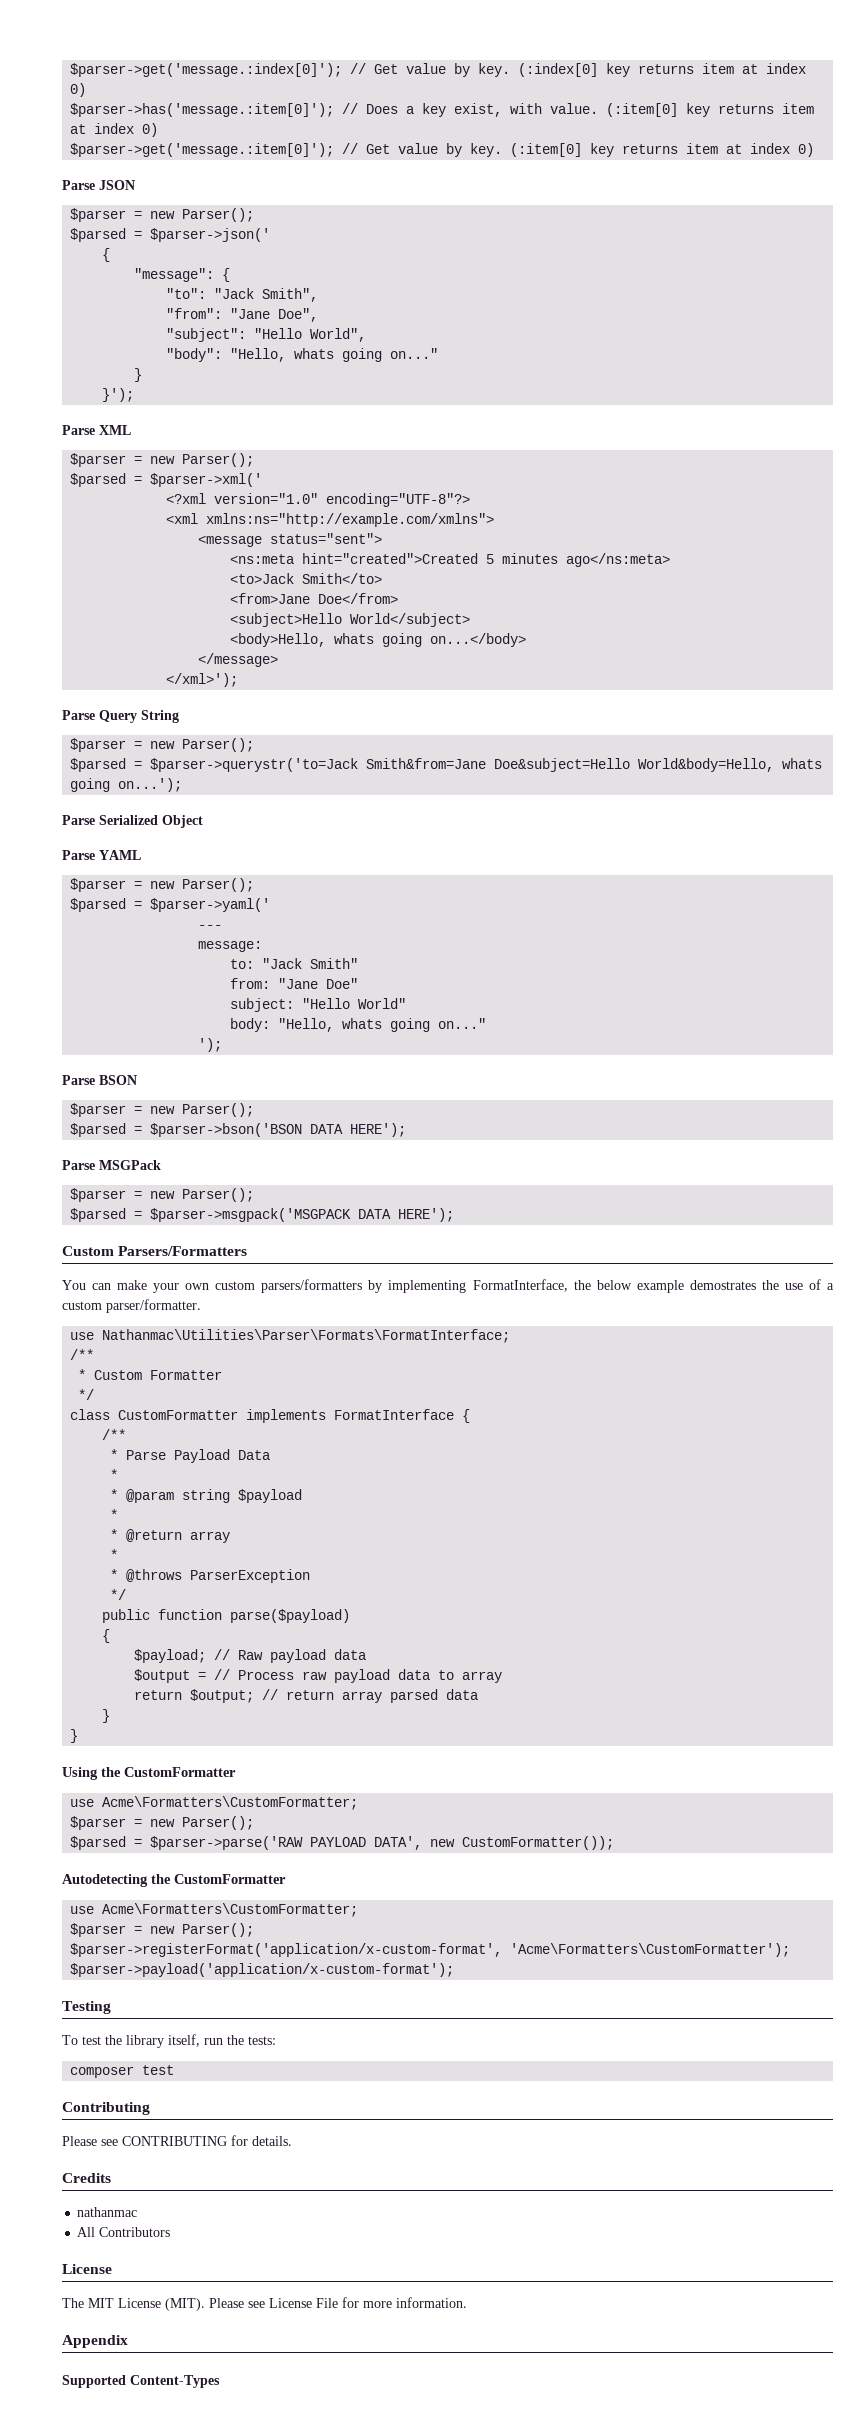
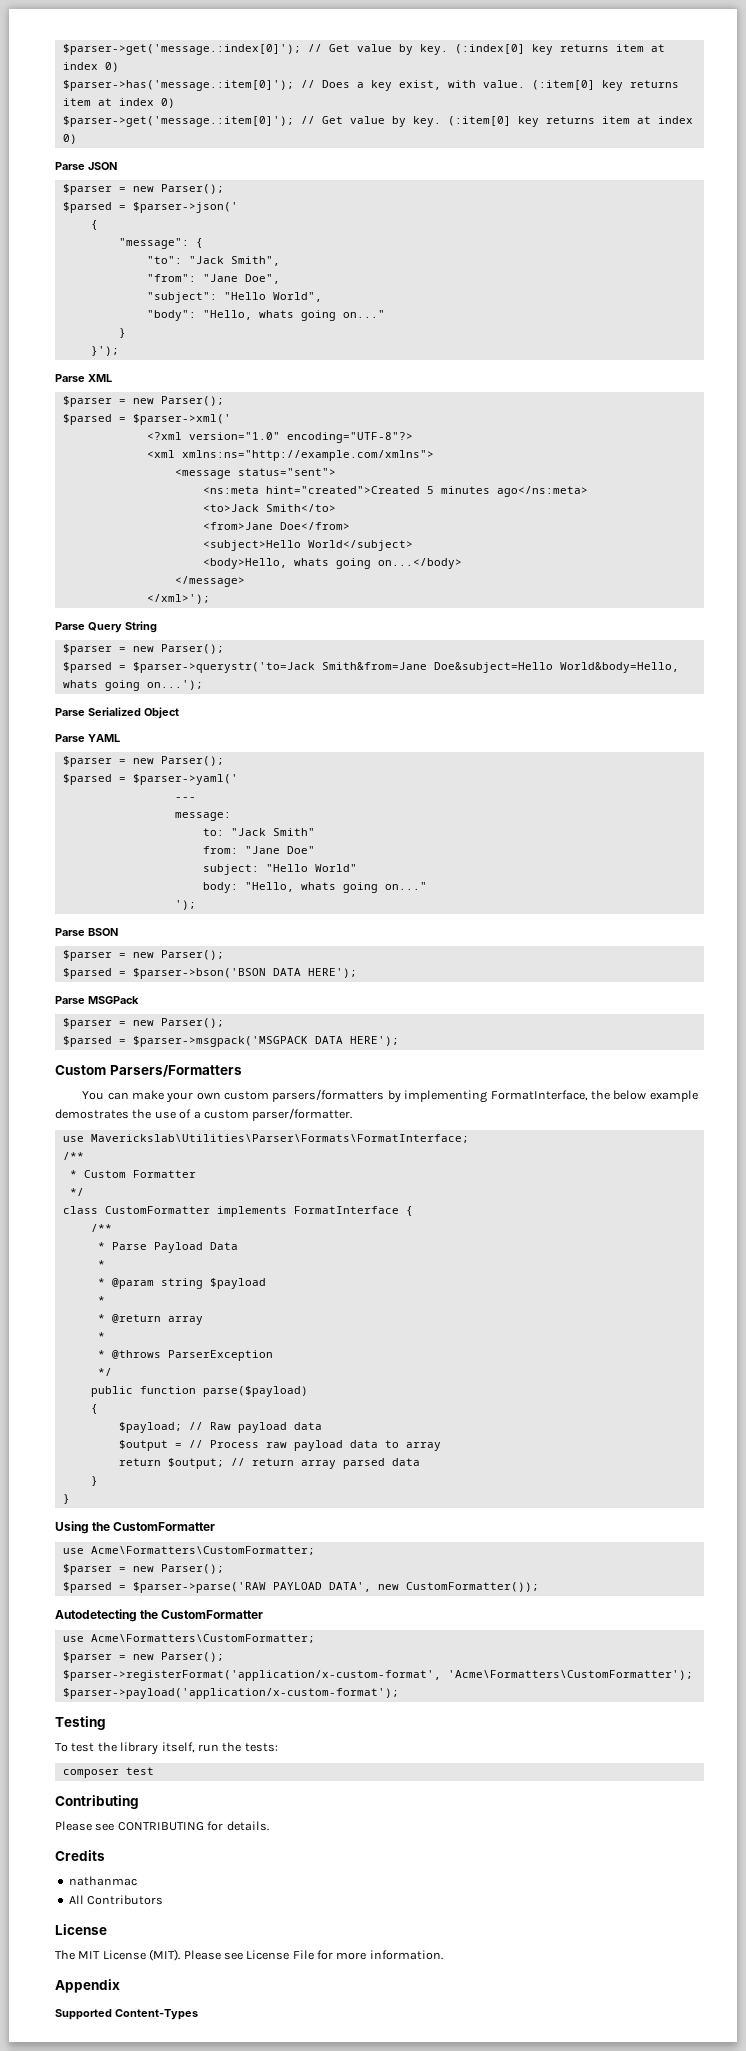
[102,1329,511,1343] Nathanmac\Utilities\Parser\Formats\FormatInterface; -> [90,1134,469,1143] Maverickslab\Utilities\Parser\Formats\FormatInterface;

